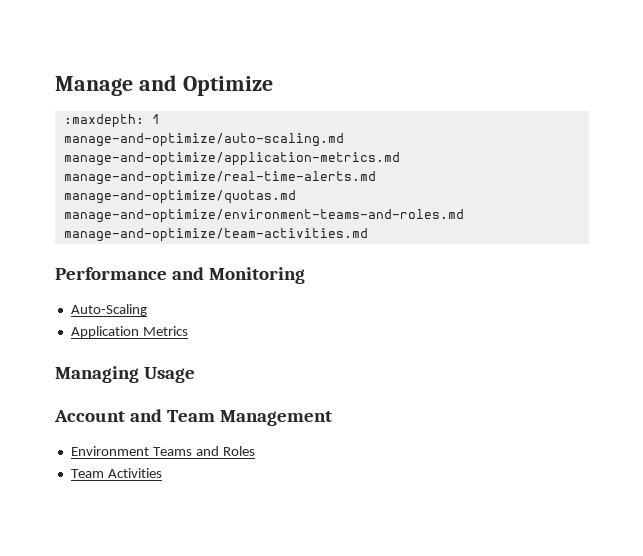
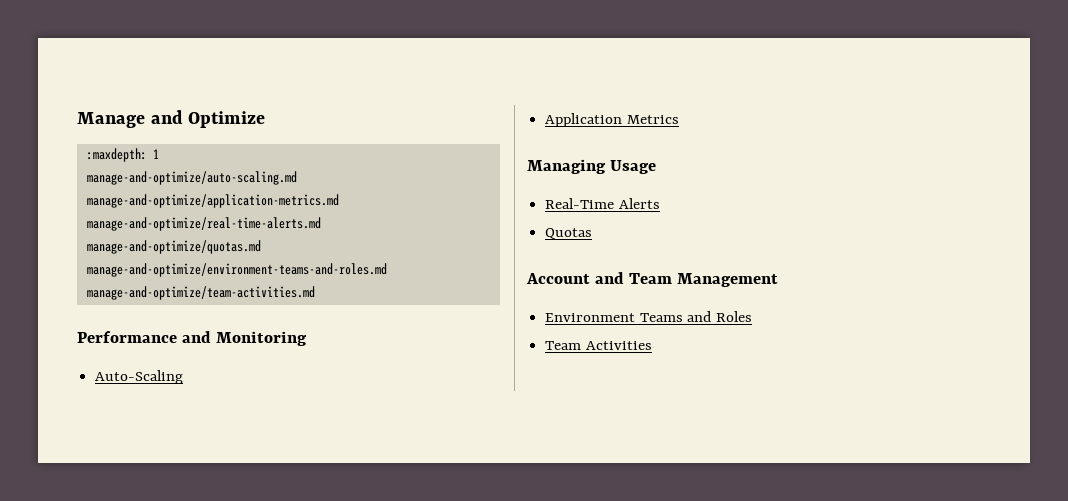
(195, 375) none -> [545,198,660,209] [545,228,593,239] // Real-Time Alerts // Quotas

